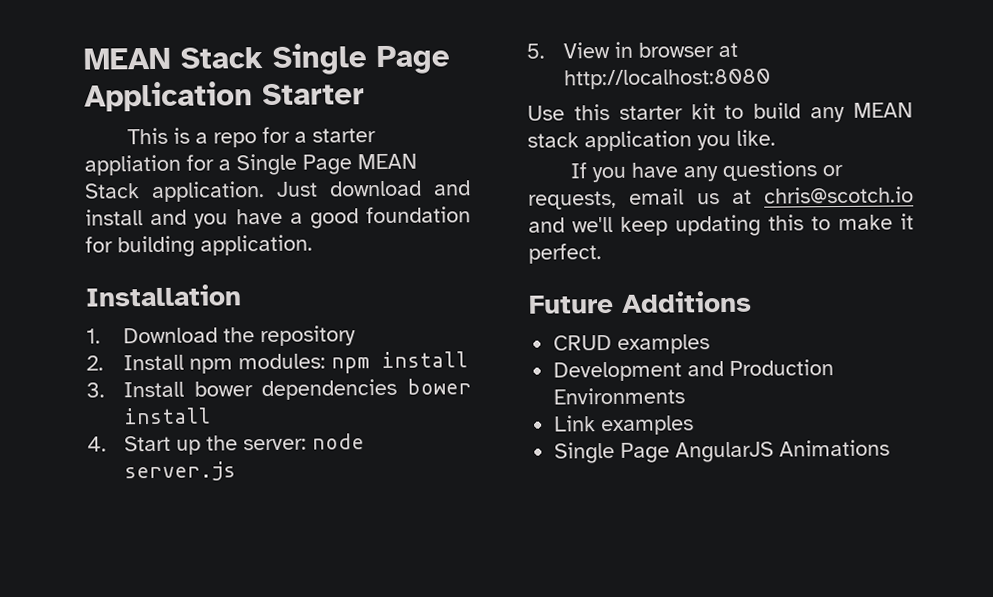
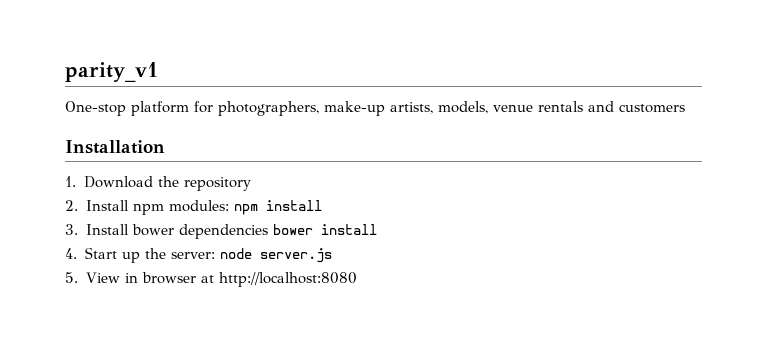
[83,43,451,75] [84,81,365,112] [126,126,376,148] [84,153,417,176] [84,180,471,203] [85,206,471,229] [85,234,313,258] MEAN Stack Single Page Application Starter // This is a repo for a starter appliation for a Single Page MEAN Stack application. Just download and install and you have a good foundation for building application. -> [65,62,158,82] [65,101,685,116] parity_v1 // One-stop platform for photographers, make-up artists, models, venue rentals and customers
[527,102,913,123] [527,129,776,152] [569,160,843,183] [528,186,914,210] [528,213,914,237] [528,243,602,264] [528,290,752,314] [553,334,711,354] [553,359,835,382] [553,387,686,405] [554,415,695,436] [554,439,891,464] // Use this starter kit to build any MEAN stack application you like. // If you have any questions or requests, email us at chris@scotch.io and we'll keep updating this to make it perfect. // Future Additions // CRUD examples // Development and Production Environments // Link examples // Single Page AngularJS Animations -> (357, 279) none

